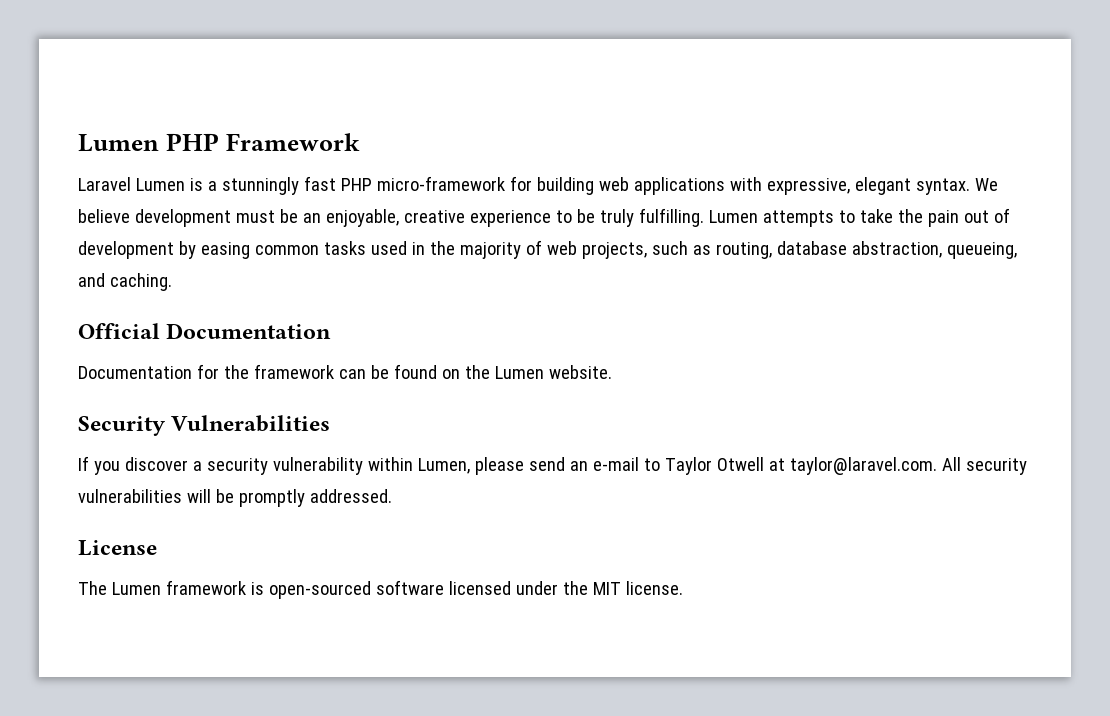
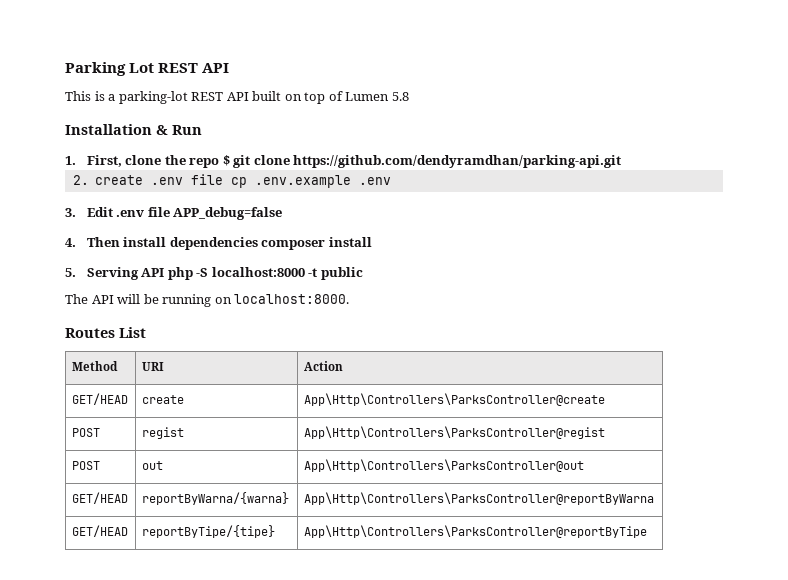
[78,133,360,152] [78,176,998,195] [78,208,1010,227] [78,240,1017,259] [78,273,172,291] [78,323,332,339] [78,364,612,379] [78,415,331,436] [78,456,1027,475] [78,489,392,507] [78,540,157,556] [78,580,683,599] Lumen PHP Framework // Laravel Lumen is a stunningly fast PHP micro-framework for building web applications with expressive, elegant syntax. We believe development must be an enjoyable, creative experience to be truly fulfilling. Lumen attempts to take the pain out of development by easing common tasks used in the majority of web projects, such as routing, database abstraction, queueing, and caching. // Official Documentation // Documentation for the framework can be found on the Lumen website. // Security Vulnerabilities // If you discover a security vulnerability within Lumen, please send an e-mail to Taylor Otwell at taylor@laravel.com. All security vulnerabilities will be promptly addressed. // License // The Lumen framework is open-sourced software licensed under the MIT license. -> [65,62,230,76] [65,91,409,104] [65,124,202,135] [65,155,622,168] [72,174,392,188] [65,207,283,220] [65,237,372,250] [65,267,363,280] [65,294,350,307] [65,327,146,338] [71,361,118,371] [141,362,164,371] [303,361,343,371] [71,393,128,405] [141,395,184,404] [303,393,605,406] [71,428,100,437] [141,427,184,439] [303,426,605,439] [71,461,100,470] [141,461,163,470] [303,459,584,472] [71,492,128,504] [141,492,289,505] [303,492,654,505] [71,525,128,537] [141,525,275,538] [303,525,647,538] Parking Lot REST API // This is a parking-lot REST API built on top of Lumen 5.8 // Installation & Run // 1. First, clone the repo $ git clone https://github.com/dendyramdhan/parking-api.git // 2. create .env file cp .env.example .env // 3. Edit .env file APP_debug=false // 4. Then install dependencies composer install // 5. Serving API php -S localhost:8000 -t public // The API will be running on localhost:8000. // Routes List // Method | URI | Action // GET/HEAD | create | App\Http\Controllers\ParksController@create // POST | regist | App\Http\Controllers\ParksController@regist // POST | out | App\Http\Controllers\ParksController@out // GET/HEAD | reportByWarna/{warna} | App\Http\Controllers\ParksController@reportByWarna // GET/HEAD | reportByTipe/{tipe} | App\Http\Controllers\ParksController@reportByTipe

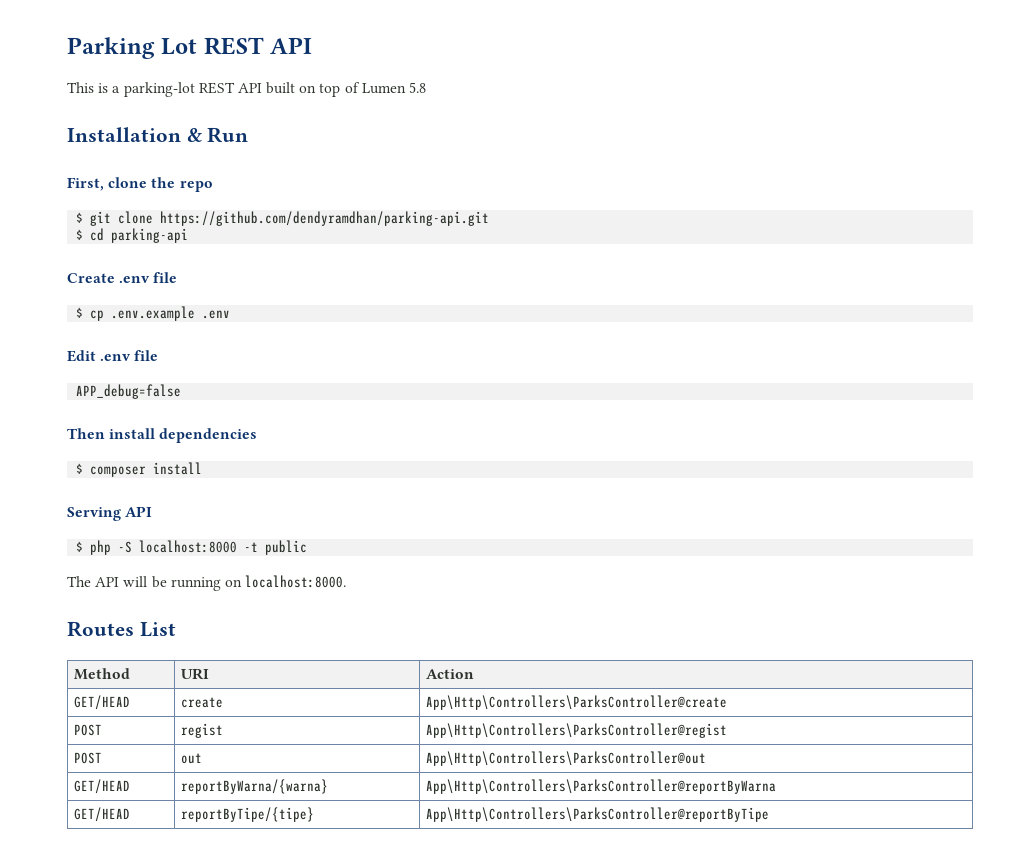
[65,156,76,165] 1. -> (249, 135) none
(220, 163) none -> (213, 186) //
[72,174,224,185] 2. create .env file -> [76,228,189,243] [67,272,178,283] [76,307,84,318] $ cd parking-api // Create .env file // $
[65,208,76,217] 3. -> (231, 314) none
(170, 212) none -> (159, 355) //
[65,238,76,247] 4. -> (182, 391) none
(258, 243) none -> [76,463,84,474] // $
[65,268,76,277] 5. -> (203, 468) none
(165, 272) none -> [76,541,84,552] // $

